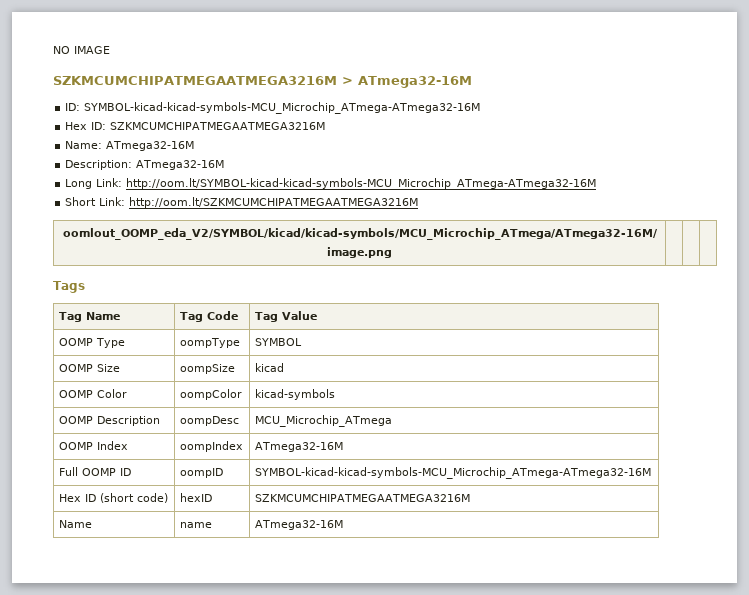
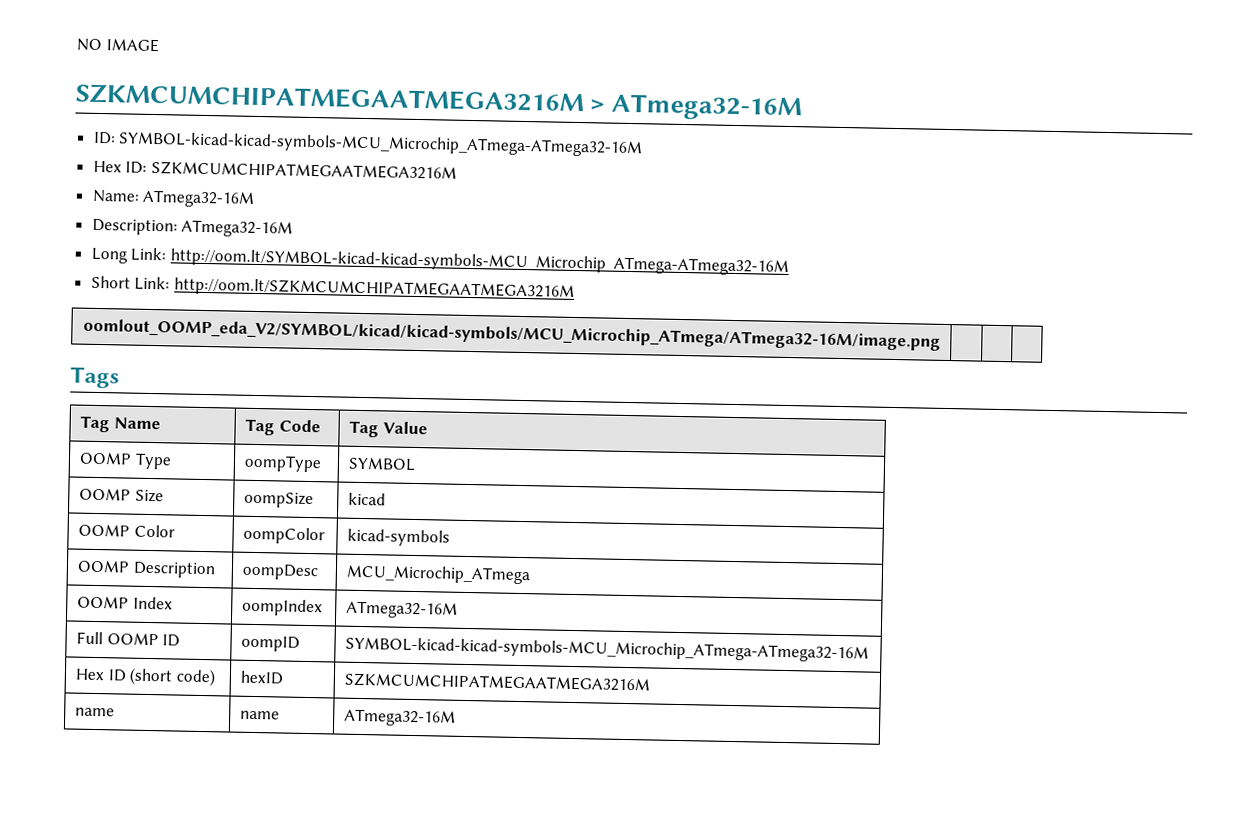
[58,520,92,528] Name -> [74,707,115,717] name

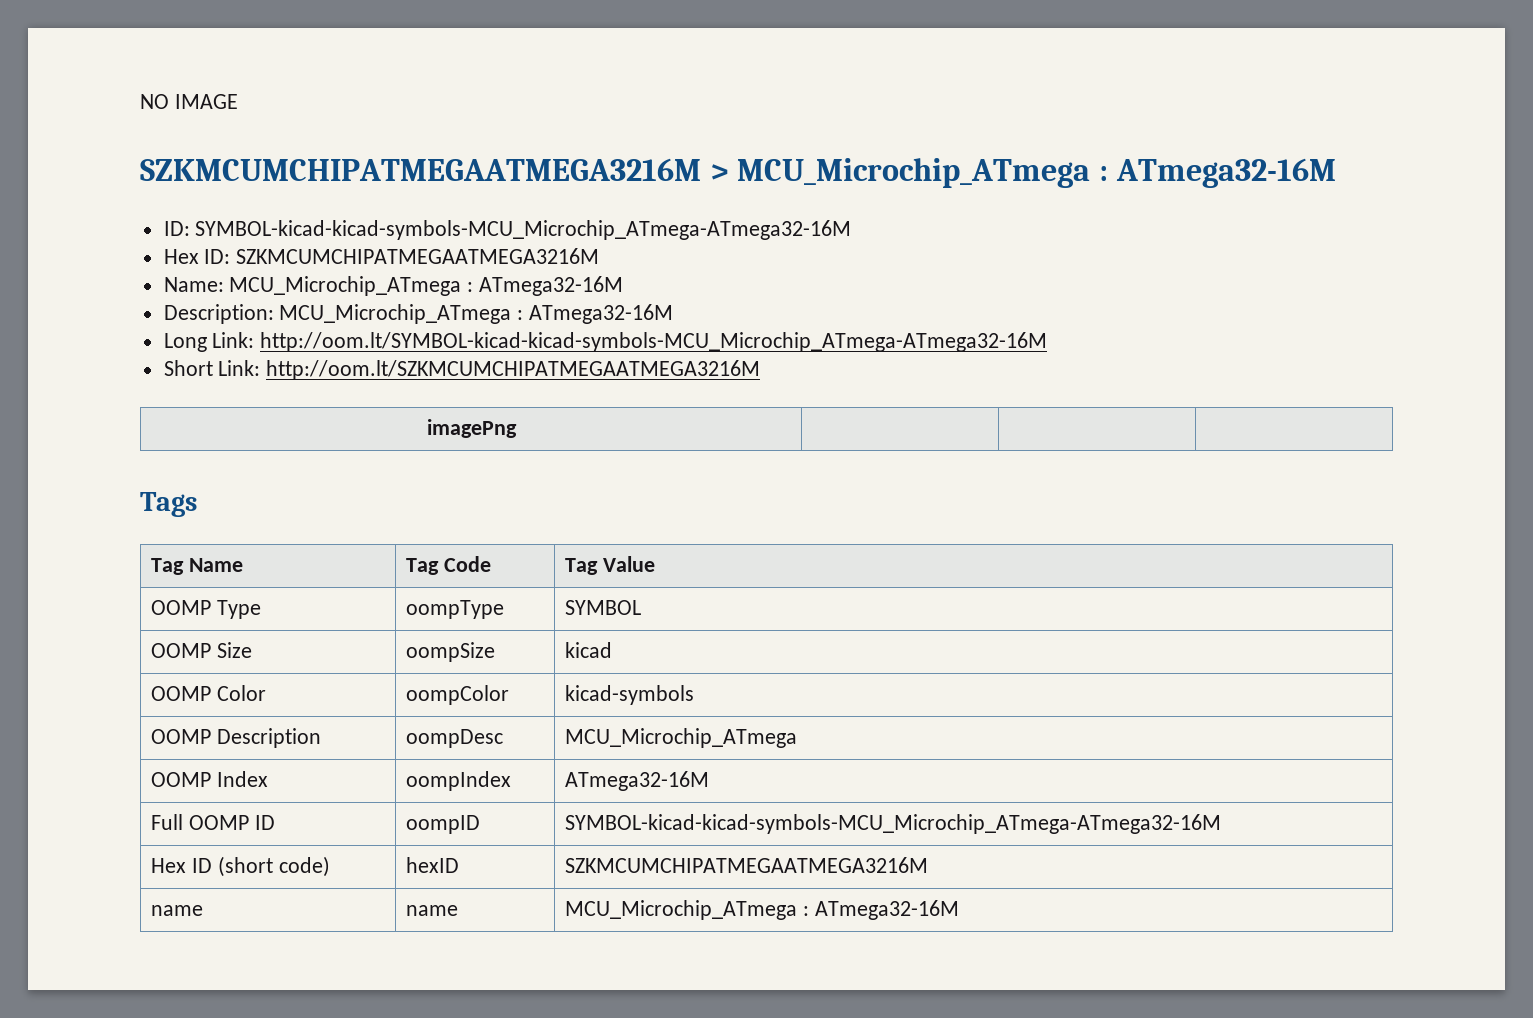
(606, 105) none -> [737,158,1108,188] MCU_Microchip_ATmega :
(140, 196) none -> [229,276,474,296] MCU_Microchip_ATmega :
(178, 227) none -> [279,304,524,324] MCU_Microchip_ATmega :
[82,318,941,351] oomlout_OOMP_eda_V2/SYMBOL/kicad/kicad-symbols/MCU_Microchip_ATmega/ATmega32-16M/image.png -> [426,419,517,438] imagePng
(280, 715) none -> [565,900,810,920] MCU_Microchip_ATmega :

